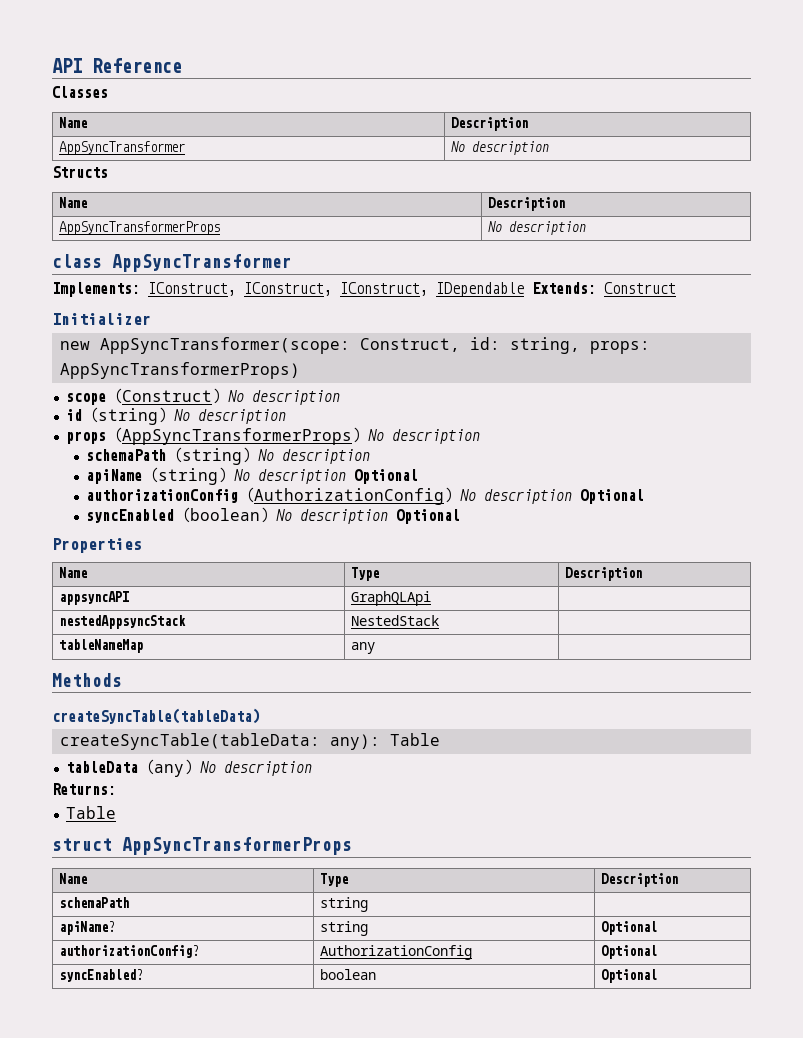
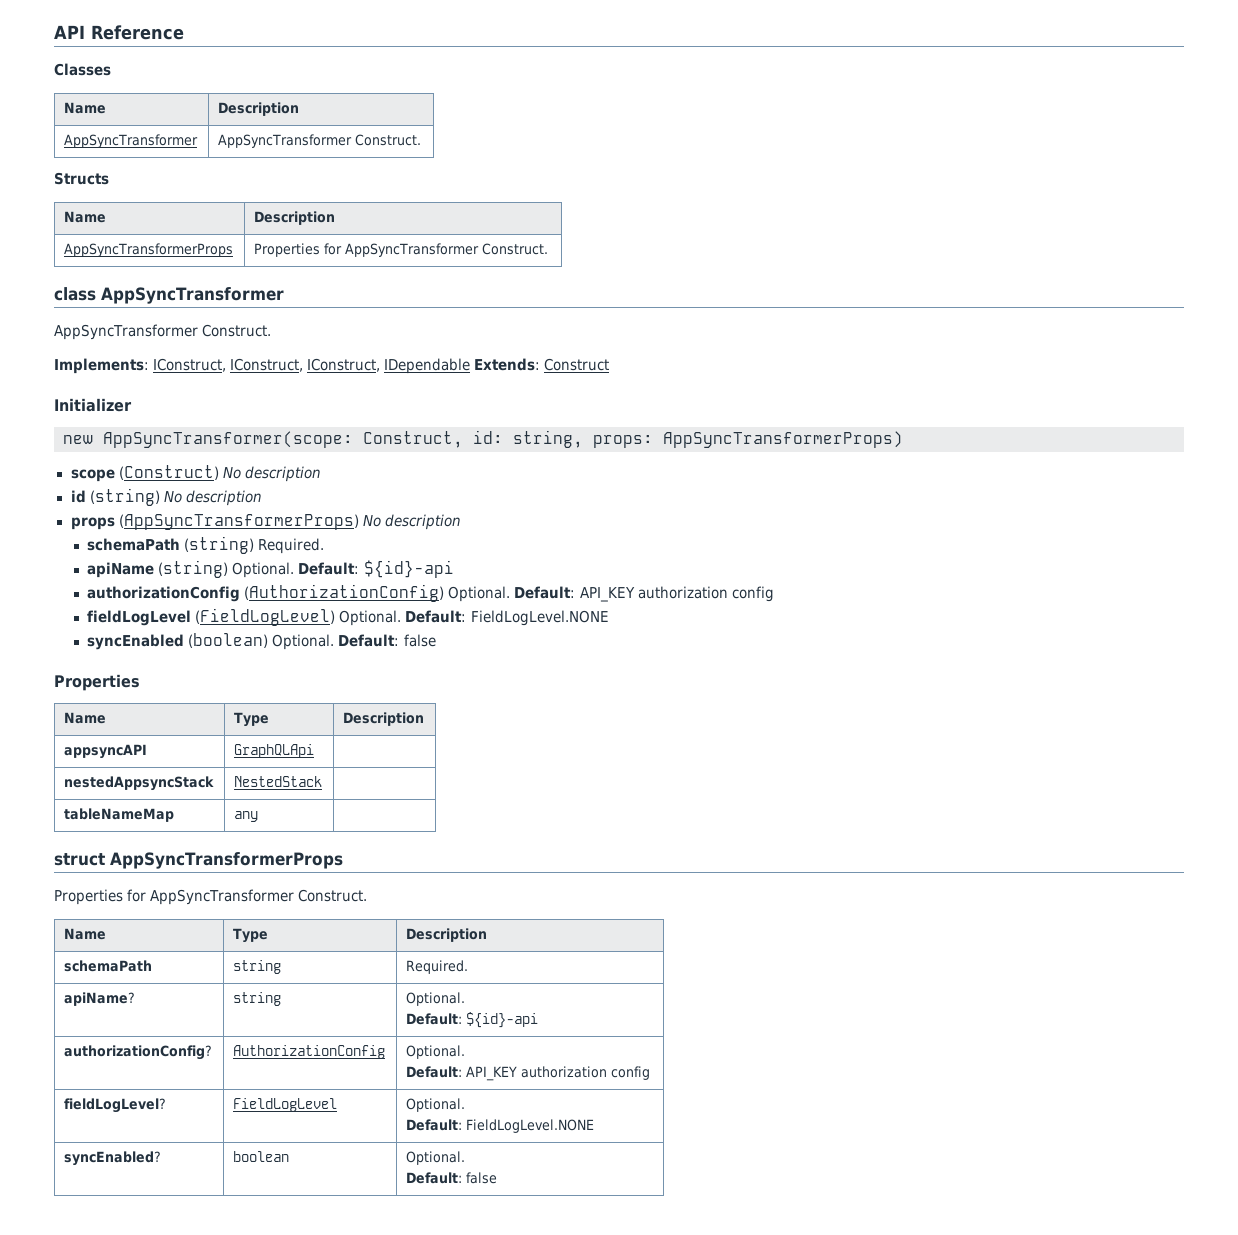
[451,141,550,155] No description -> [218,134,422,148] AppSyncTransformer Construct.
[488,221,587,235] No description -> [254,243,549,257] Properties for AppSyncTransformer Construct.
(292, 263) none -> [54,324,272,340] // AppSyncTransformer Construct.
[257,449,370,464] No description -> [258,538,325,554] Required.
[233,469,418,484] No description Optional -> [232,560,454,578] Optional. Default: ${id}-api
[459,489,644,504] No description Optional -> [448,586,774,602] [87,608,609,626] Optional. Default: API_KEY authorization config // fieldLogLevel (FieldLogLevel) Optional. Default: FieldLogLevel.NONE
[275,509,460,524] No description Optional -> [272,634,436,650] Optional. Default: false
[52,673,122,687] [52,708,260,724] [59,733,440,750] [65,759,312,777] [52,783,116,795] [65,806,116,819] [52,837,352,855] Methods // createSyncTable(tableData) // createSyncTable(tableData: any): Table // tableData (any) No description // Returns: // Table // struct AppSyncTransformerProps -> [54,852,343,869] [54,889,368,905] struct AppSyncTransformerProps // Properties for AppSyncTransformer Construct.
(369, 904) none -> [406,960,469,974] Required.
[601,921,658,935] Optional -> [406,992,466,1006] [406,1012,539,1028] Optional. // Default: ${id}-api
[601,945,658,959] Optional -> [406,1045,466,1059] [406,1066,651,1081] [64,1098,167,1113] [233,1098,338,1112] [406,1098,466,1112] [406,1119,595,1133] Optional. // Default: API_KEY authorization config // fieldLogLevel? | FieldLogLevel | Optional. // Default: FieldLogLevel.NONE
[601,969,658,983] Optional -> [406,1151,466,1165] [406,1172,498,1184] Optional. // Default: false

